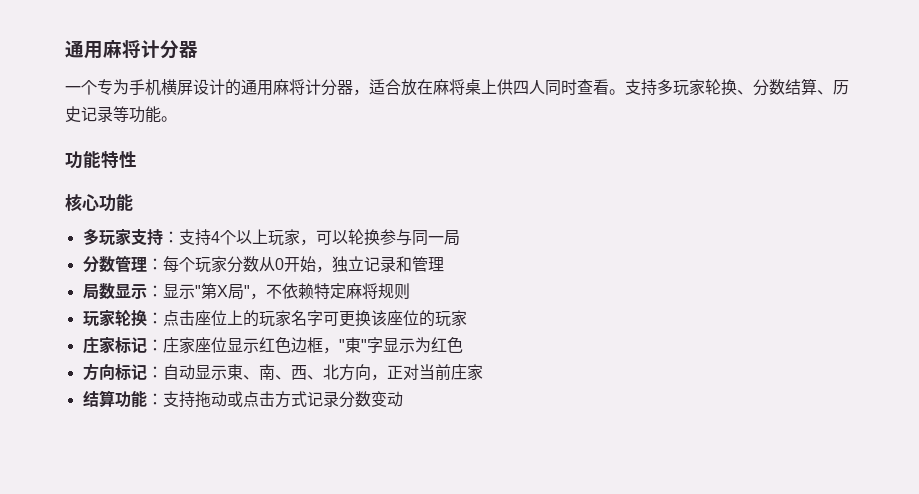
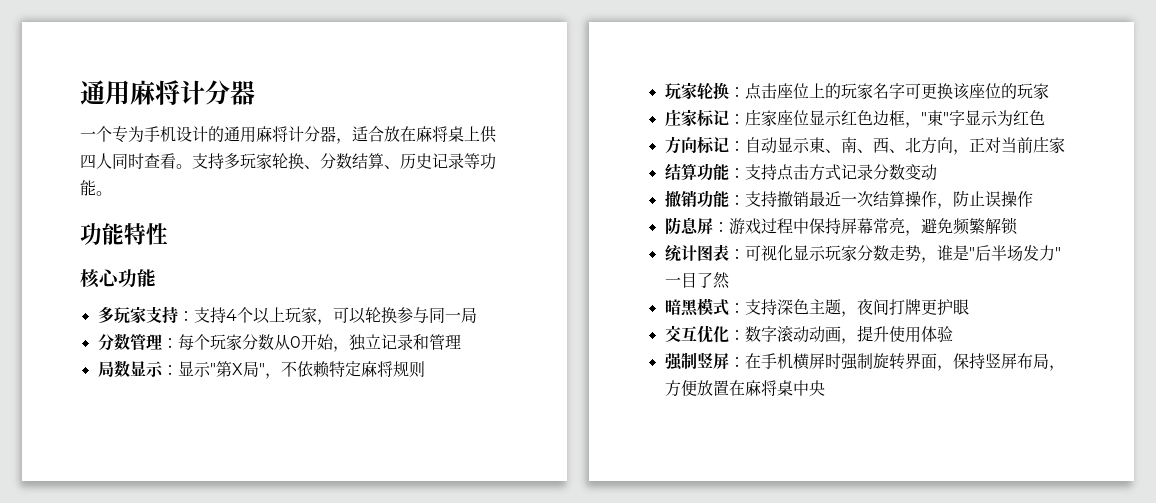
[161,79,193,95] 横屏 -> (176, 134) none
[194,391,243,408] 拖动或 -> (777, 172) none
(403, 399) none -> [664,190,1033,209] [664,217,1018,236] [664,244,1061,263] [664,272,730,289] [664,298,969,317] [664,325,953,344] [664,352,1065,371] [664,380,825,397] // 撤销功能：支持撤销最近一次结算操作，防止误操作 // 防息屏：游戏过程中保持屏幕常亮，避免频繁解锁 // 统计图表：可视化显示玩家分数走势，谁是"后半场发力"一目了然 // 暗黑模式：支持深色主题，夜间打牌更护眼 // 交互优化：数字滚动动画，提升使用体验 // 强制竖屏：在手机横屏时强制旋转界面，保持竖屏布局，方便放置在麻将桌中央

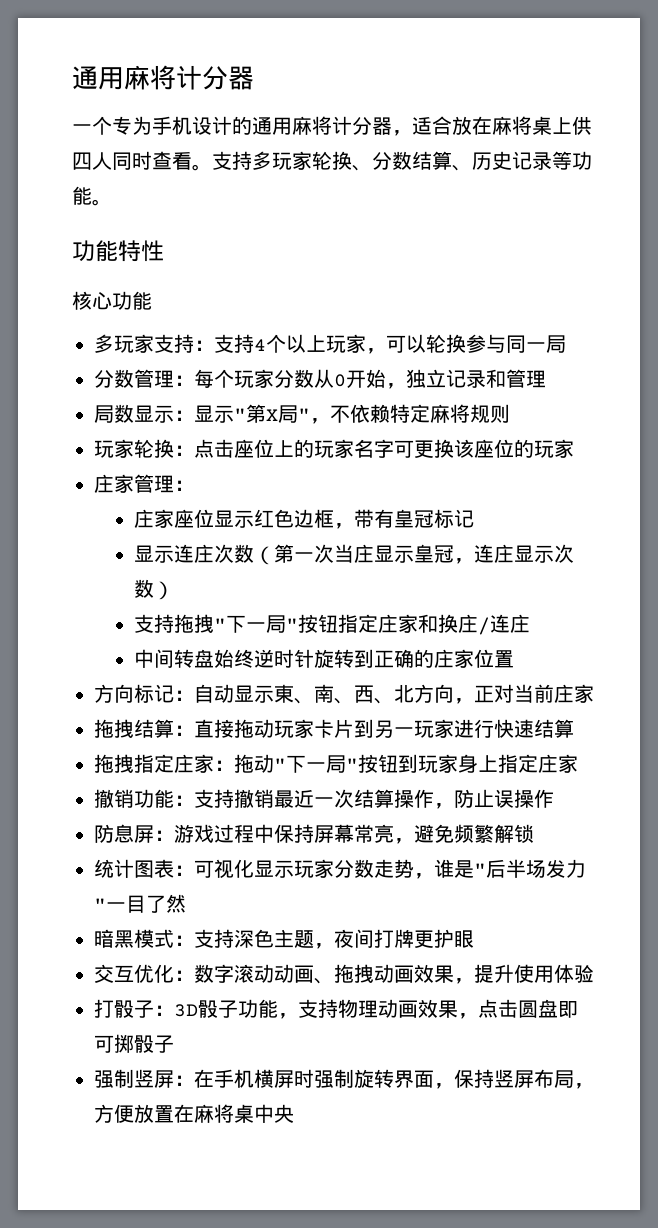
[696,109,745,126] 标记： -> [134,474,194,493] 管理： //
[920,110,1045,126] "東"字显示为红色 -> [353,509,474,528] [133,544,574,565] [133,579,174,600] [133,614,530,635] [133,649,514,668] 带有皇冠标记 // 显示连庄次数（第一次当庄显示皇冠，连庄显示次数） // 支持拖拽"下一局"按钮指定庄家和换庄/连庄 // 中间转盘始终逆时针旋转到正确的庄家位置
[664,163,937,181] 结算功能：支持点击方式记录分数变动 -> [94,719,574,738] [94,754,578,773] 拖拽结算：直接拖动玩家卡片到另一玩家进行快速结算 // 拖拽指定庄家：拖动"下一局"按钮到玩家身上指定庄家
(841, 334) none -> [314,964,454,984] 、拖拽动画效果
(953, 334) none -> [94,999,578,1019] [94,1034,174,1053] // 打骰子：3D骰子功能，支持物理动画效果，点击圆盘即可掷骰子

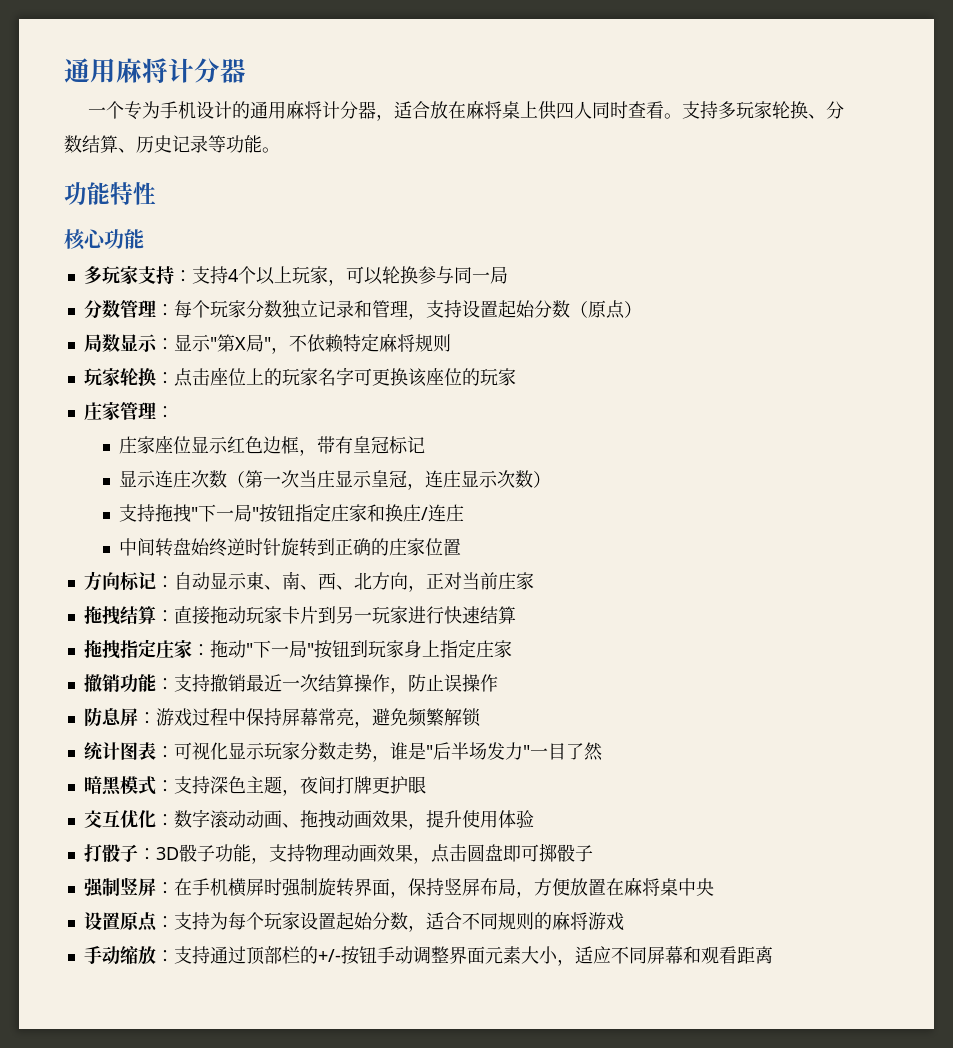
[314,369,406,389] 从0开始， -> (282, 309) none
(546, 379) none -> [407,300,642,320] ，支持设置起始分数（原点）
(294, 1113) none -> [83,911,624,932] [83,946,773,966] // 设置原点：支持为每个玩家设置起始分数，适合不同规则的麻将游戏 // 手动缩放：支持通过顶部栏的+/-按钮手动调整界面元素大小，适应不同屏幕和观看距离

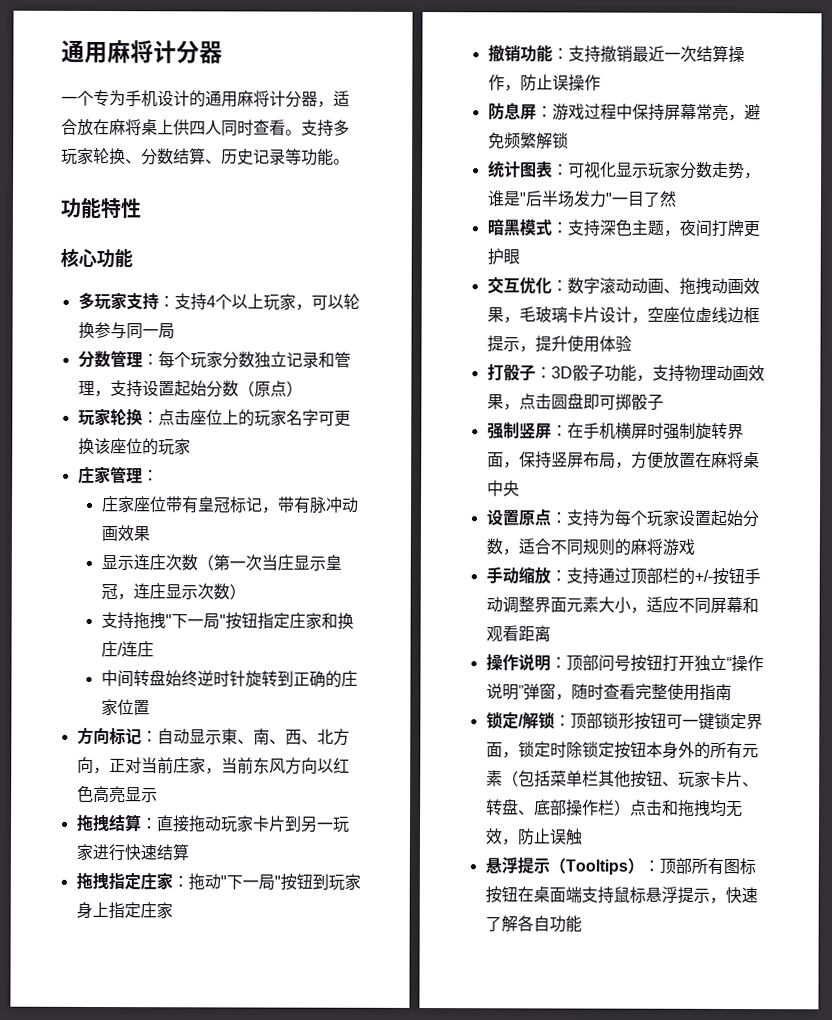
[83,333,451,354] // 局数显示：显示"第X局"，不依赖特定麻将规则 -> (303, 388) none
[190,436,317,456] 显示红色边框， -> (167, 504) none
(425, 445) none -> [260,496,359,514] [100,525,150,542] ，带有脉冲动画效果
(534, 581) none -> [204,757,350,775] [76,785,158,804] ，当前东风方向以红色高亮显示
(426, 826) none -> [518,306,760,324] [486,335,536,353] 毛玻璃卡片设计，空座位虚线边框提示，
(773, 955) none -> [485,654,764,673] [485,683,732,701] [485,711,763,730] [485,741,759,760] [485,770,759,788] [485,798,743,818] [484,828,583,846] [484,857,756,876] [484,886,758,904] [484,915,582,933] // 操作说明：顶部问号按钮打开独立“操作说明”弹窗，随时查看完整使用指南 // 锁定/解锁：顶部锁形按钮可一键锁定界面，锁定时除锁定按钮本身外的所有元素（包括菜单栏其他按钮、玩家卡片、转盘、底部操作栏）点击和拖拽均无效，防止误触 // 悬浮提示（Tooltips）：顶部所有图标按钮在桌面端支持鼠标悬浮提示，快速了解各自功能

